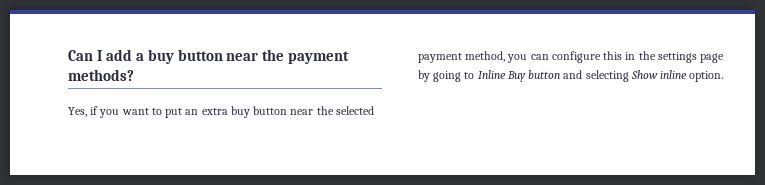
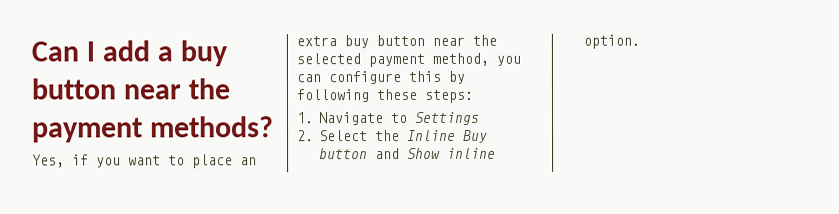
[165,108,183,118] put -> [192,154,233,169] place
[625,51,725,63] [418,70,475,82] in the settings page by going to -> [448,70,465,84] [296,89,473,103] [297,111,480,126] [297,130,400,142] by following these steps: // 1. Navigate to Settings // 2. Select the
[585,70,629,82] selecting -> (400, 154) none

